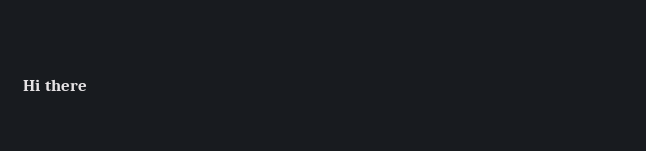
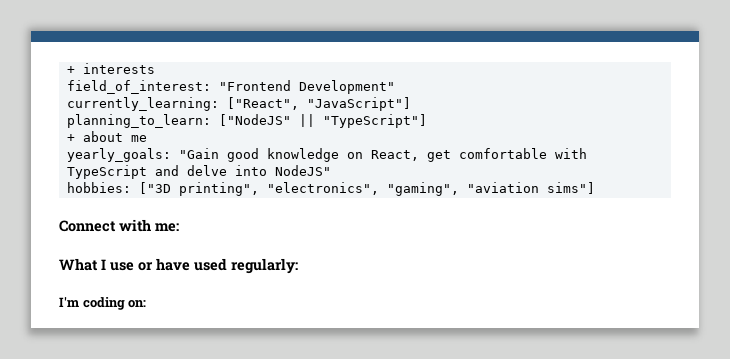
[23,79,87,91] Hi there -> [66,63,155,74] [66,80,395,94] [66,97,411,111] [66,114,427,128] [66,131,147,142] [66,148,587,162] [66,165,331,179] [66,182,595,196] [59,219,179,232] [59,258,298,274] [59,297,147,310] + interests // field_of_interest: "Frontend Development" // currently_learning: ["React", "JavaScript"] // planning_to_learn: ["NodeJS" || "TypeScript"] // + about me // yearly_goals: "Gain good knowledge on React, get comfortable with TypeScript and delve into NodeJS" // hobbies: ["3D printing", "electronics", "gaming", "aviation sims"] // Connect with me: // What I use or have used regularly: // I'm coding on:

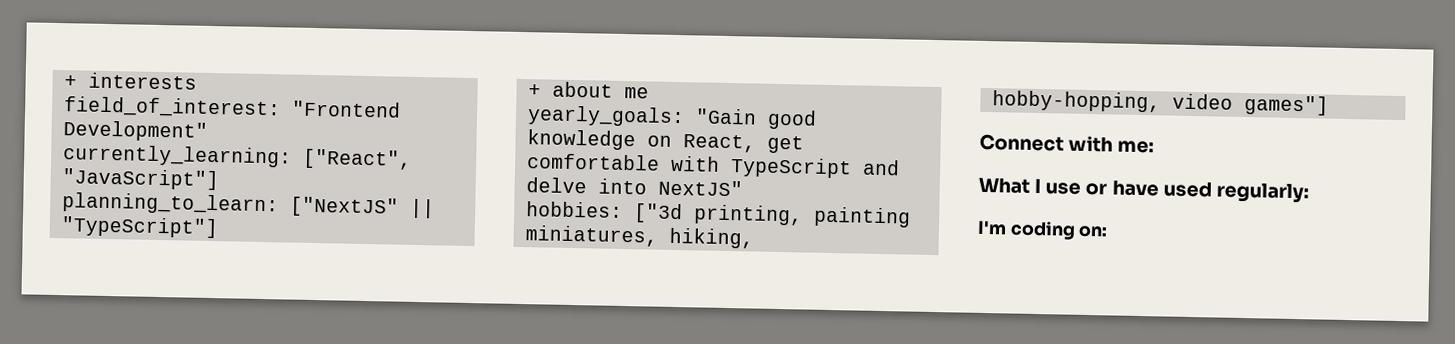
[218,114,291,126] ["NodeJS" -> [289,196,399,218] ["NextJS"
[274,165,331,176] NodeJS" -> [657,179,743,197] NextJS"
[138,182,595,196] ["3D printing", "electronics", "gaming", "aviation sims"] -> [633,203,911,228] [524,225,754,249] [991,90,1329,116] ["3d printing, painting miniatures, hiking, hobby-hopping, video games"]

